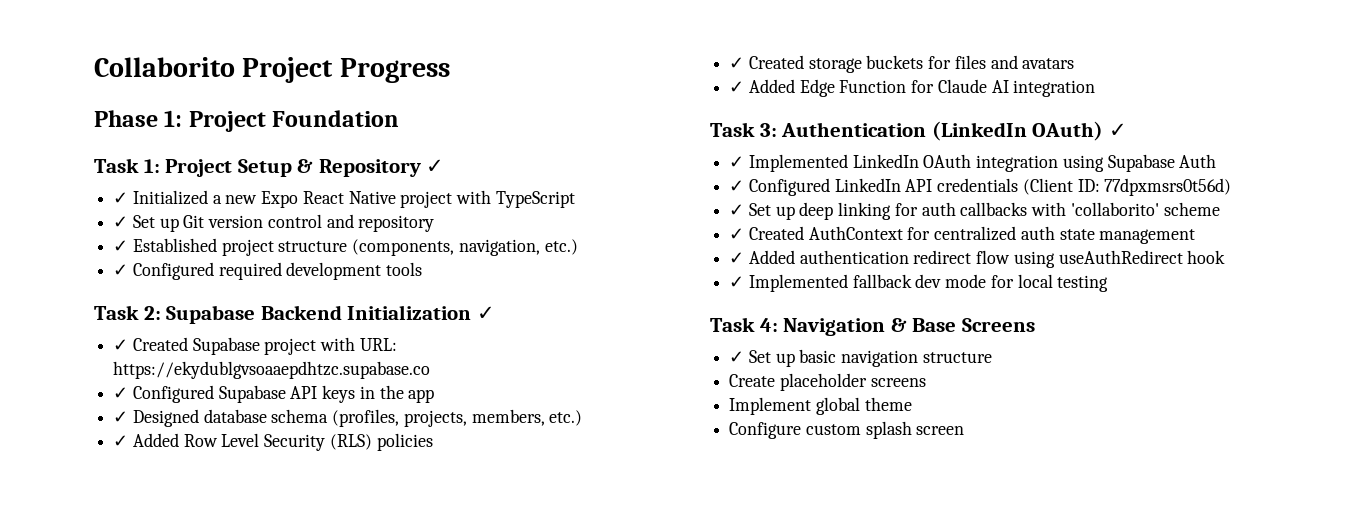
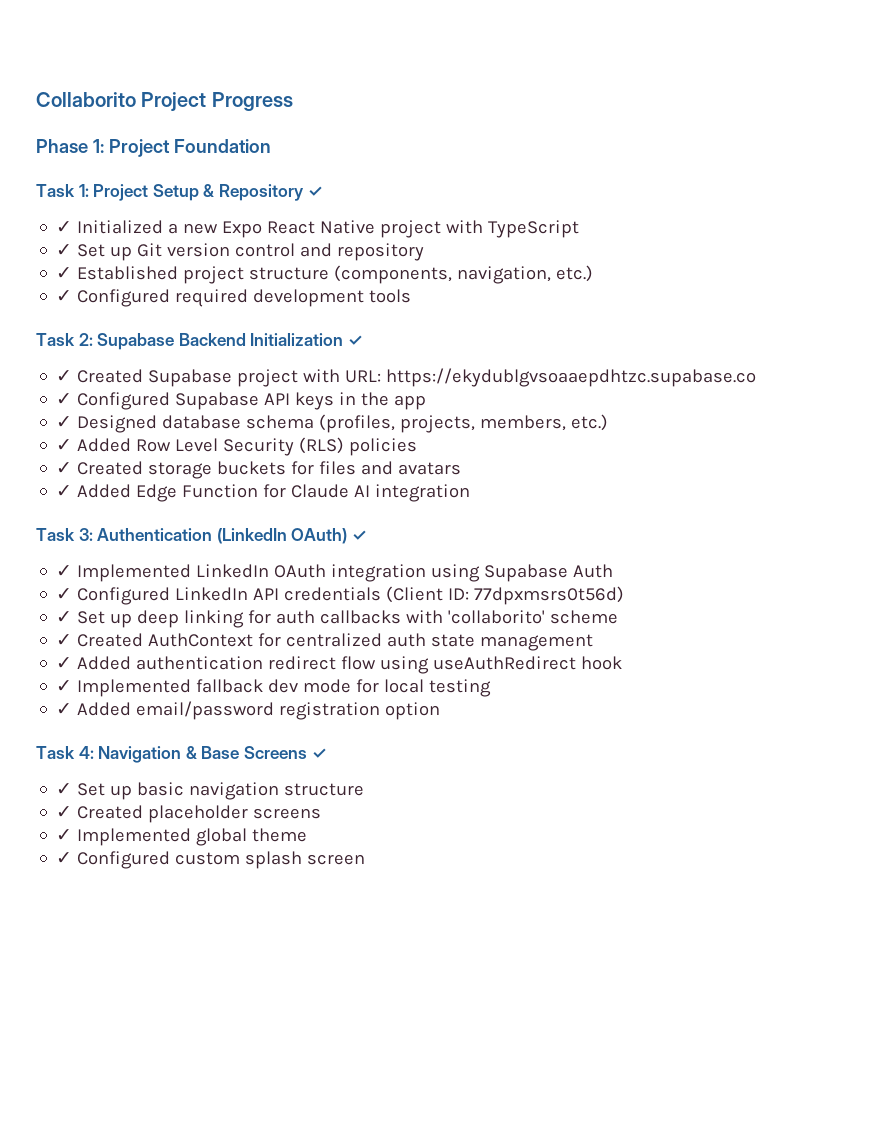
(1109, 283) none -> [56,701,441,720] // ✓ Added email/password registration option
(1035, 325) none -> [311,748,327,759] ✓
[729,374,776,387] Create -> [56,805,144,819] ✓ Created
[729,397,812,415] Implement -> [56,828,192,846] ✓ Implemented
[729,422,802,439] Configure -> [56,851,171,869] ✓ Configured

